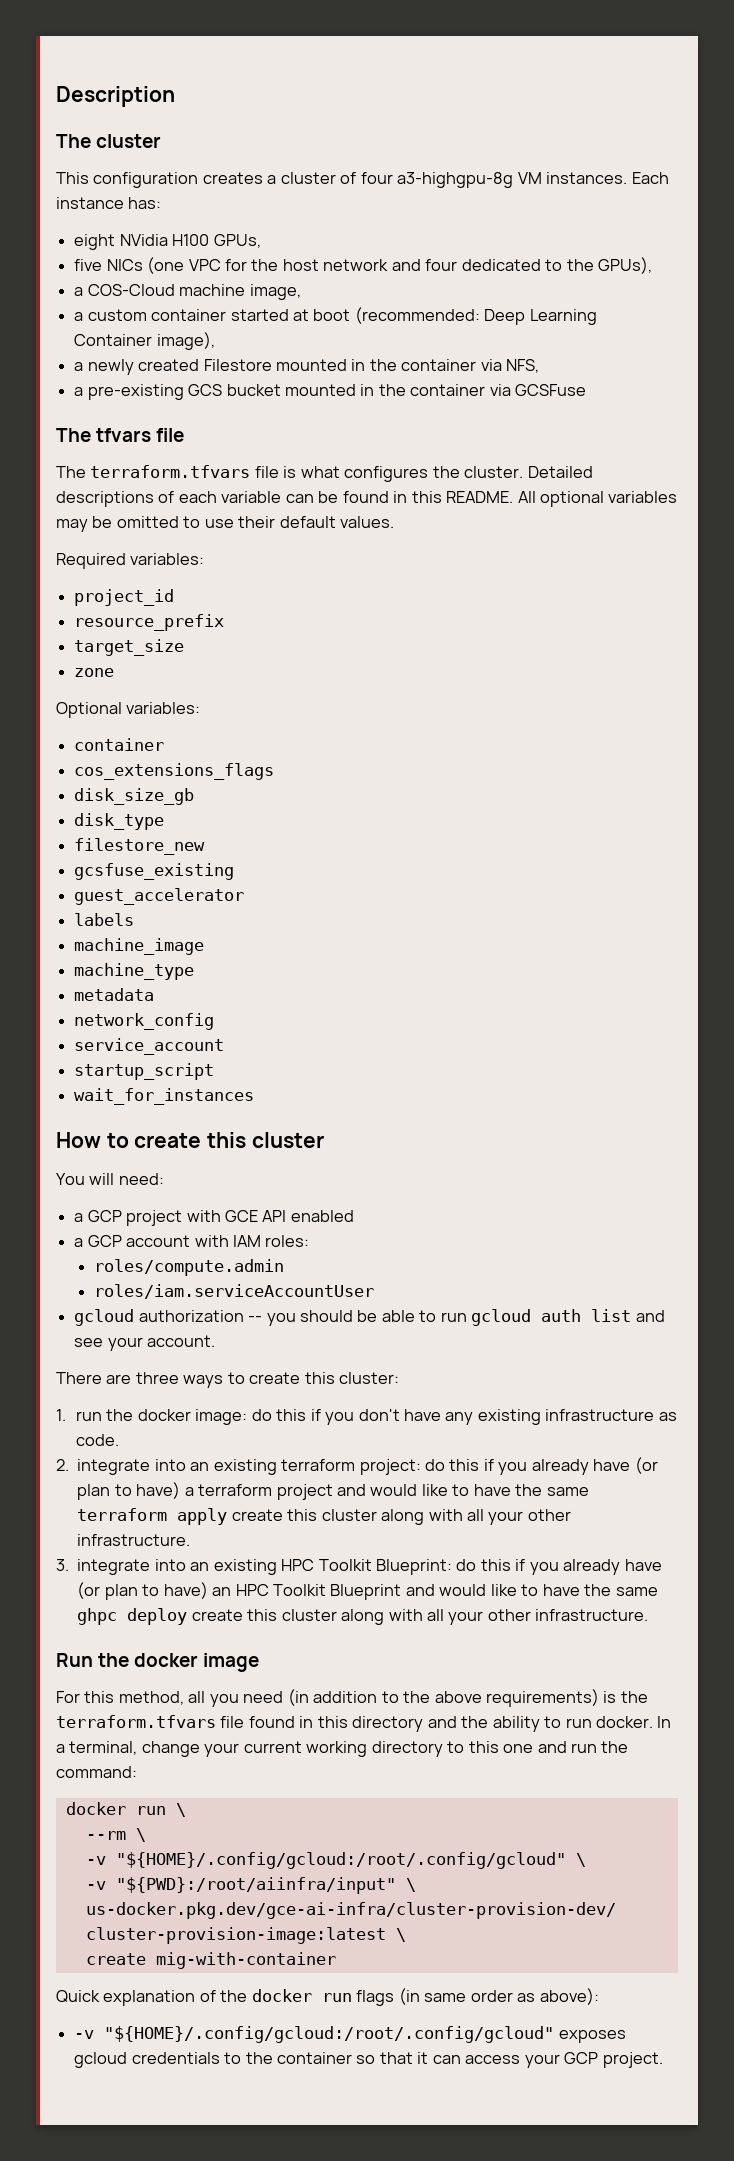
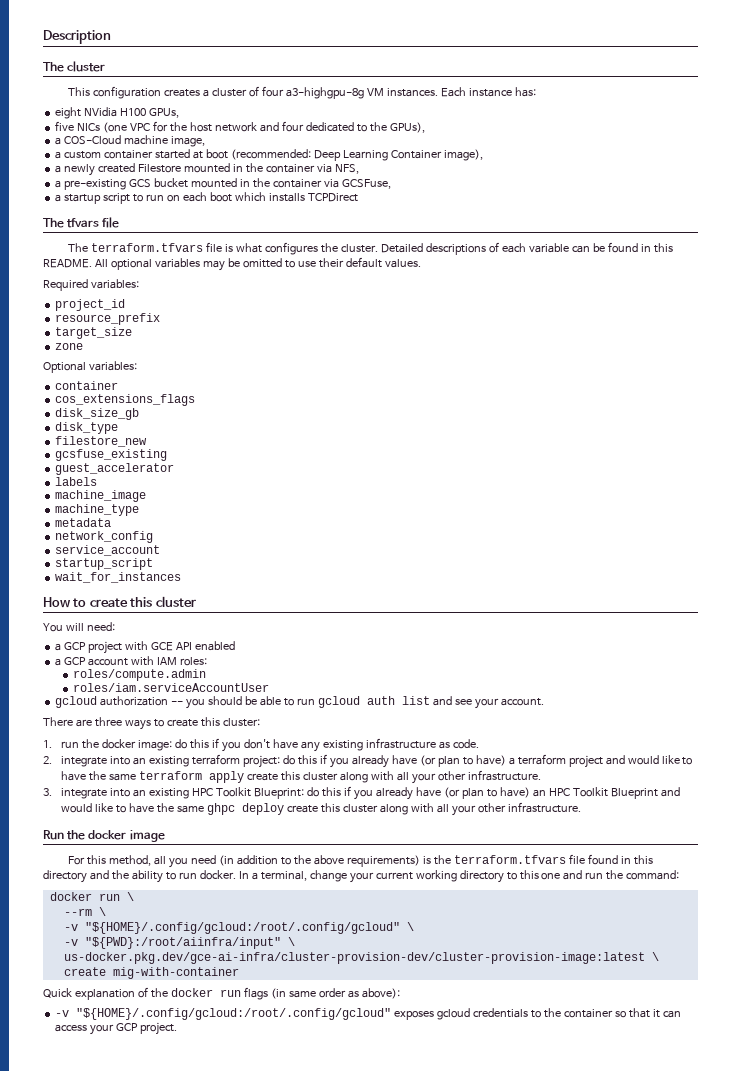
[515,384,587,396] GCSFuse -> [341,179,391,189] [55,192,358,204] GCSFuse, // a startup script to run on each boot which installs TCPDirect

